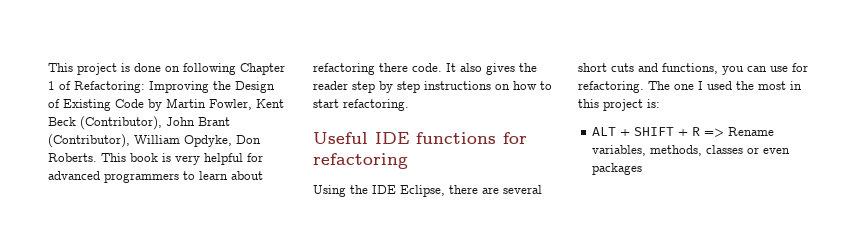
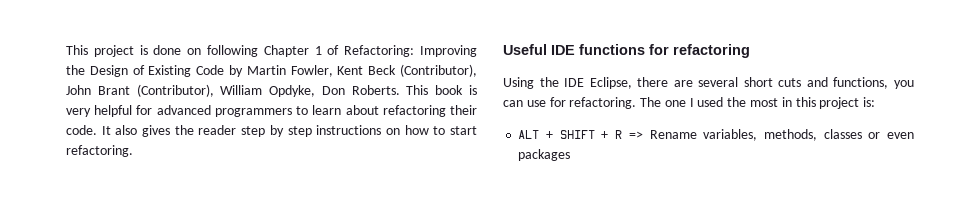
[379,63,408,72] there -> [450,105,478,115] their

